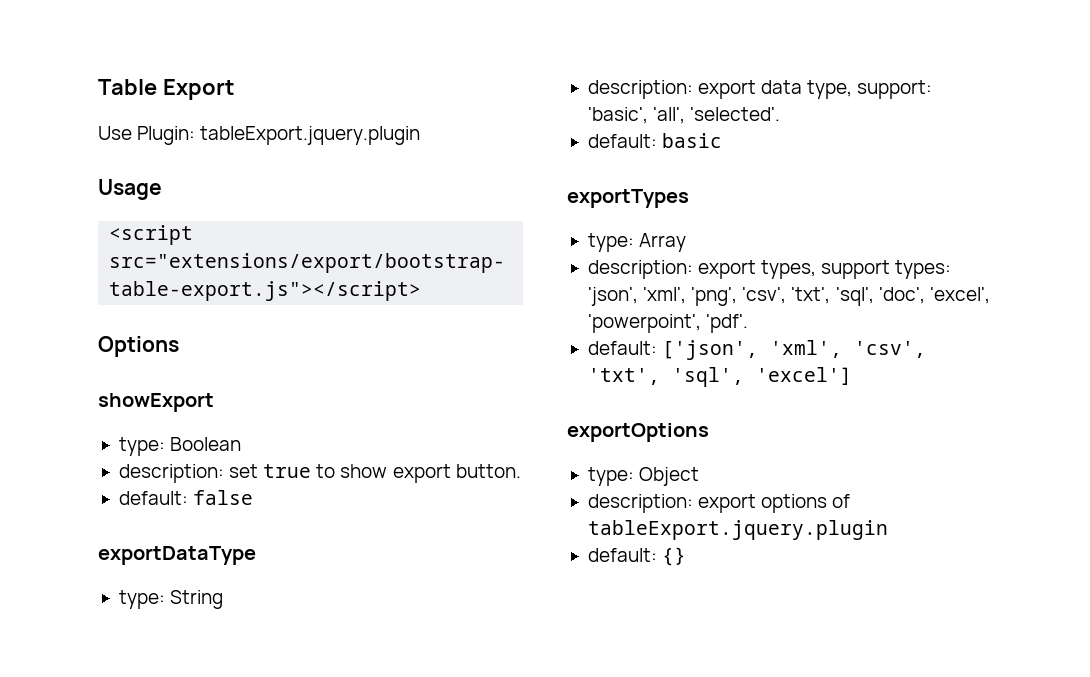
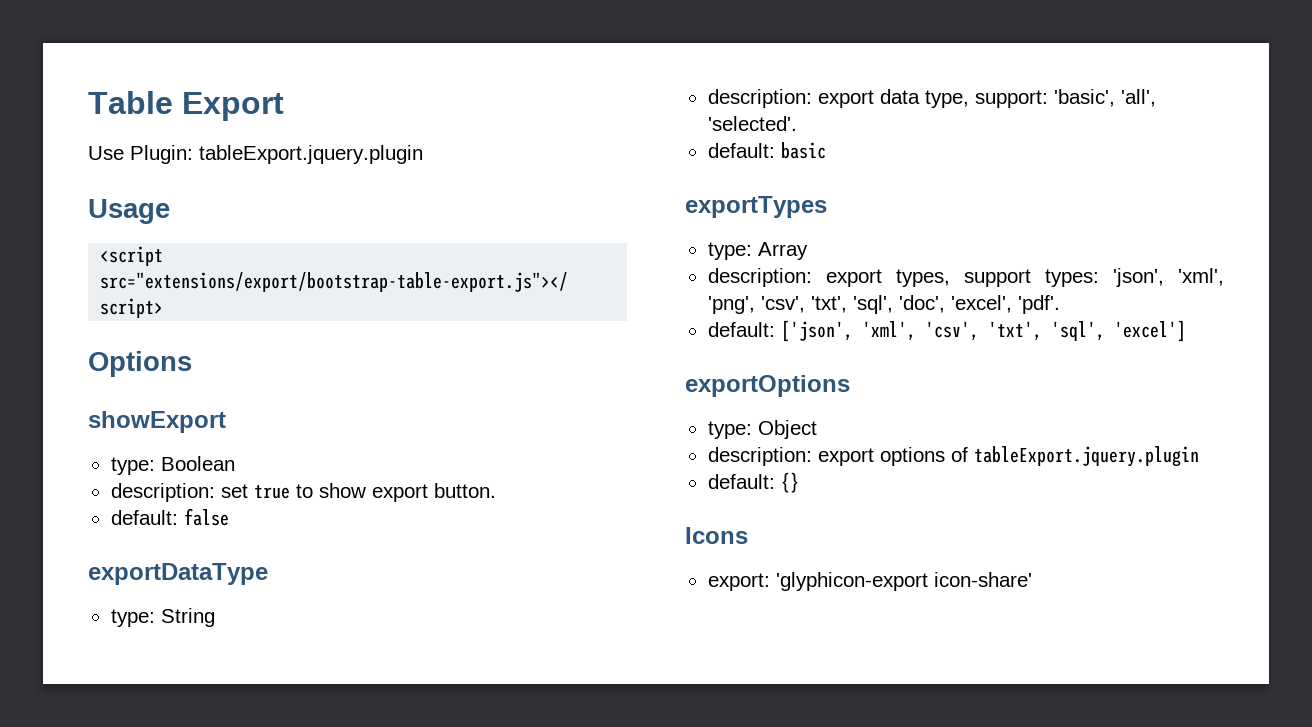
[587,314,701,333] 'powerpoint', -> (1012, 304) none
(687, 556) none -> [685,527,748,544] [707,572,1032,591] // Icons // export: 'glyphicon-export icon-share'

